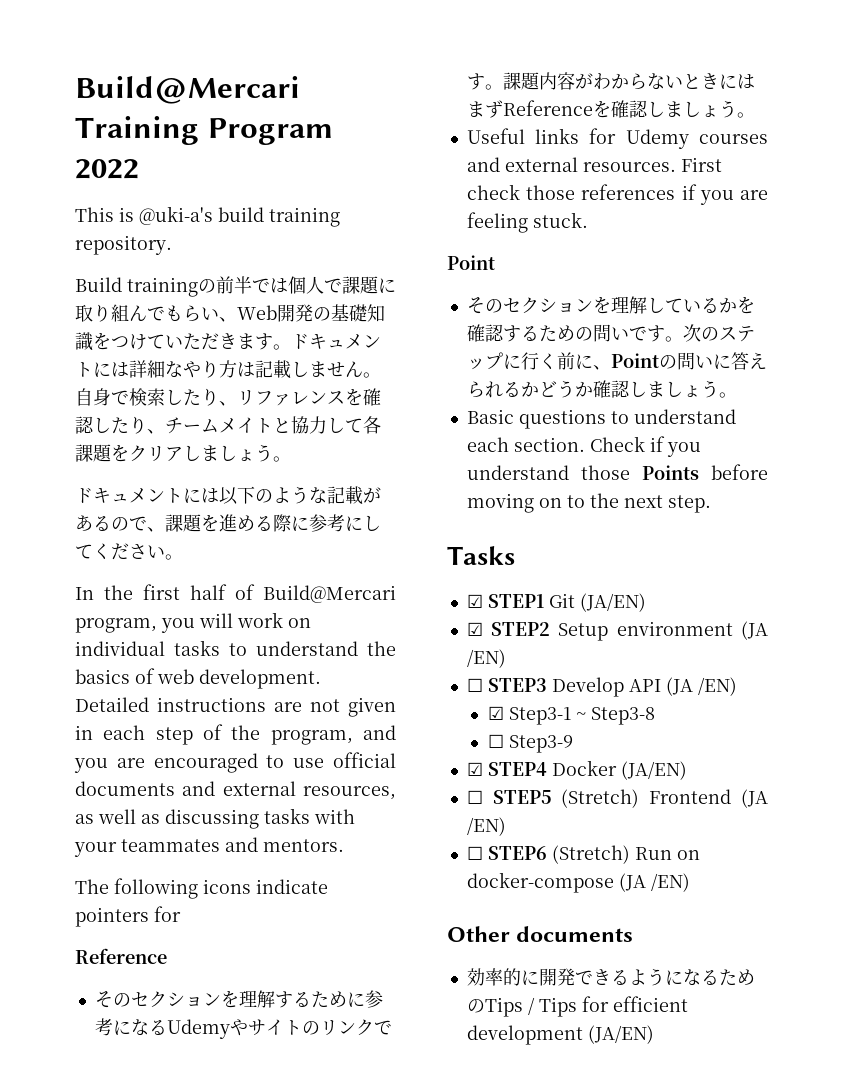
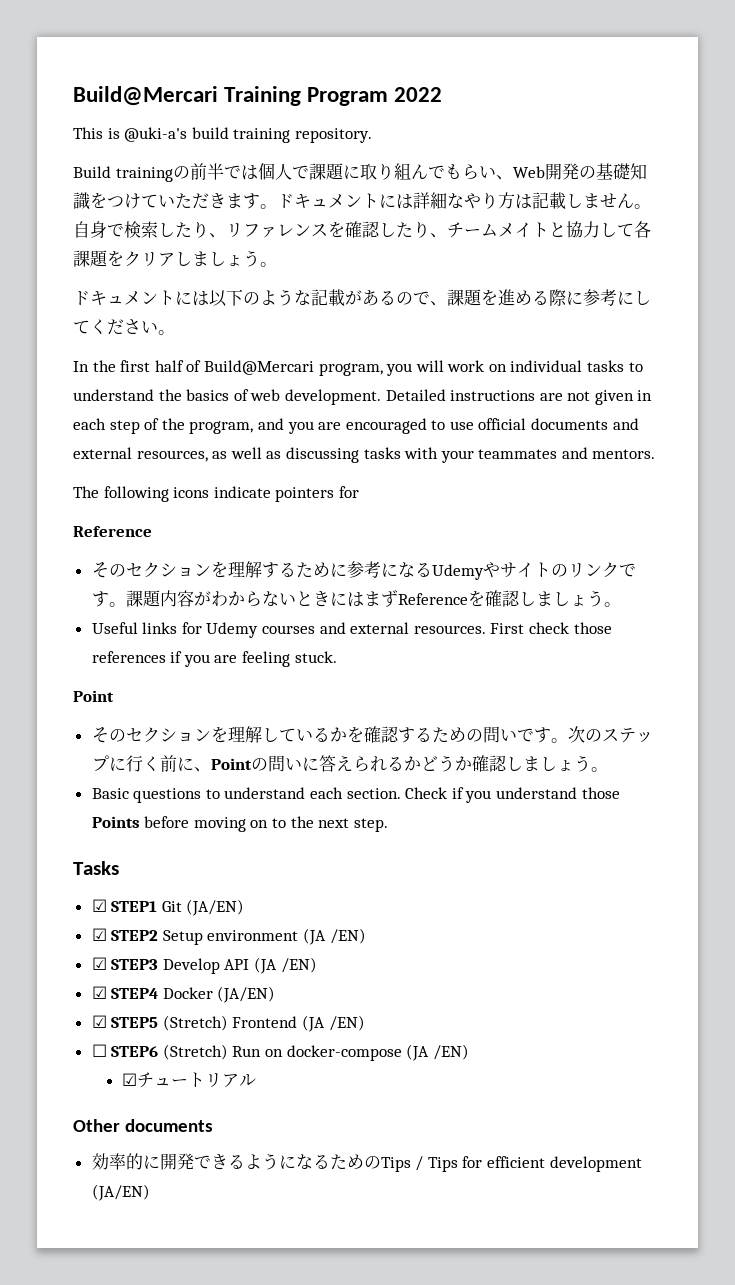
[466,678,483,692] ☐ -> [91,957,107,970] ☑
[487,706,655,725] [487,734,573,753] // ☑ Step3-1 ~ Step3-8 // ☐ Step3-9 -> (317, 965) none
[466,790,483,804] ☐ -> [91,1015,107,1028] ☑
(690, 882) none -> [121,1072,256,1088] // ☑チュートリアル

